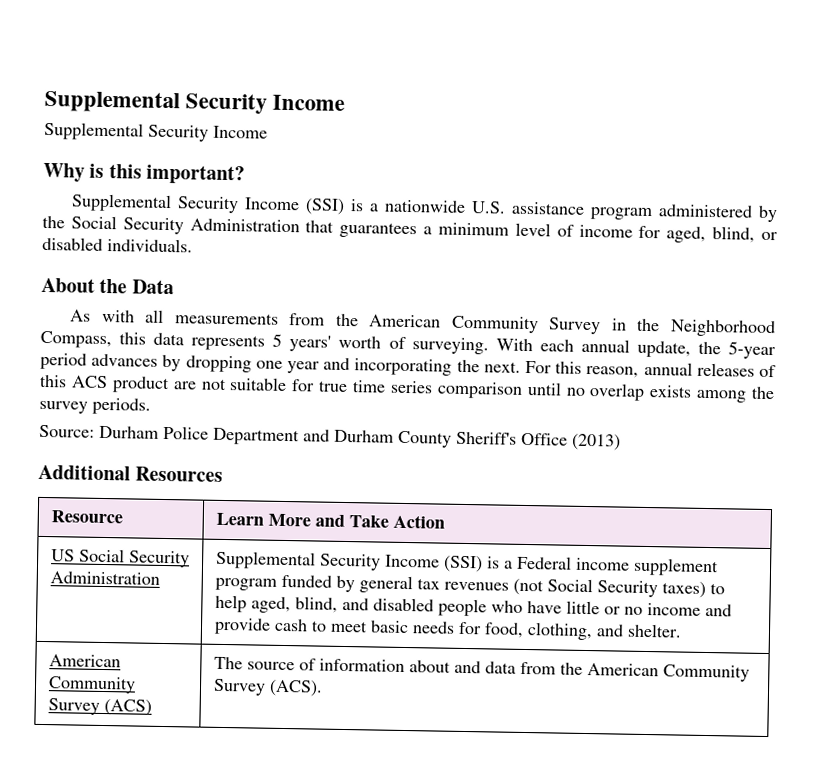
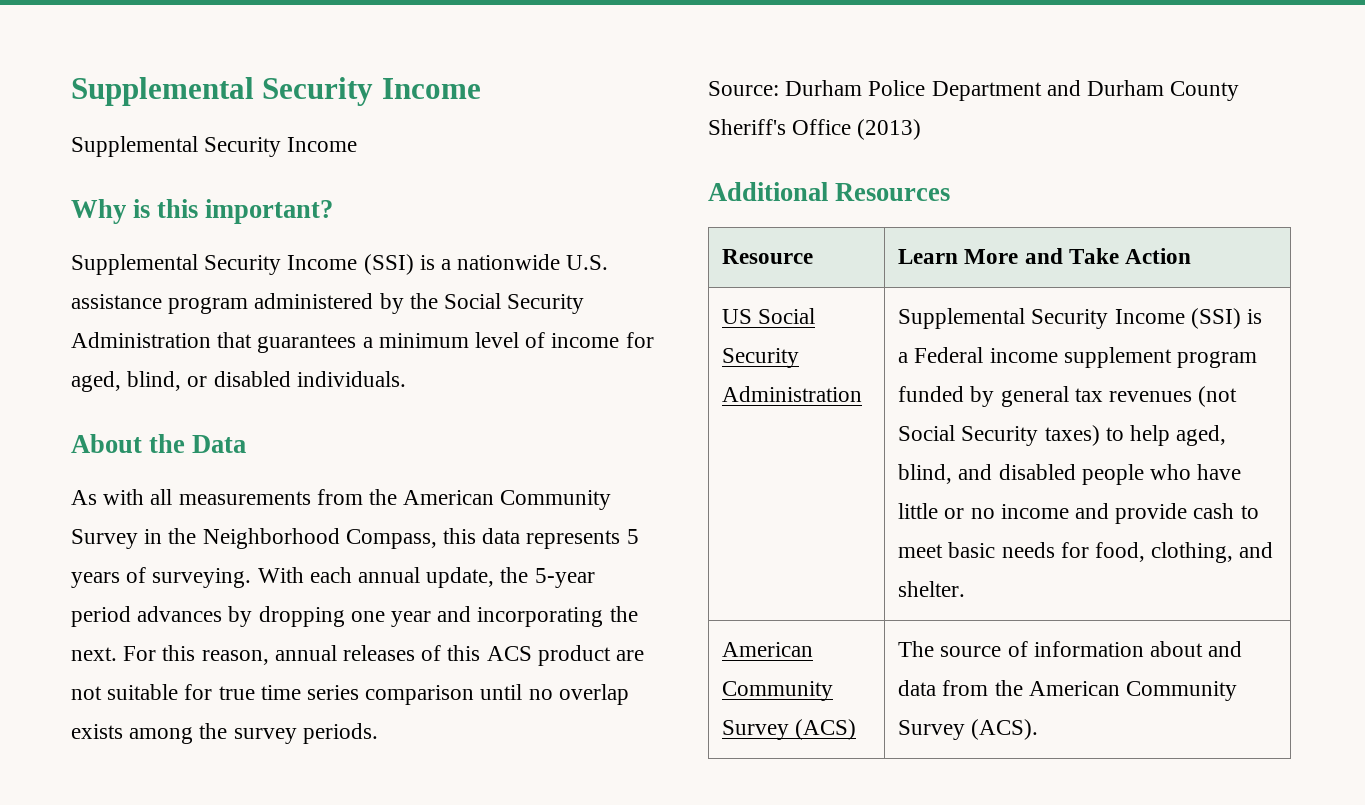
[289,335,382,352] years' worth -> [71,572,120,588] years

